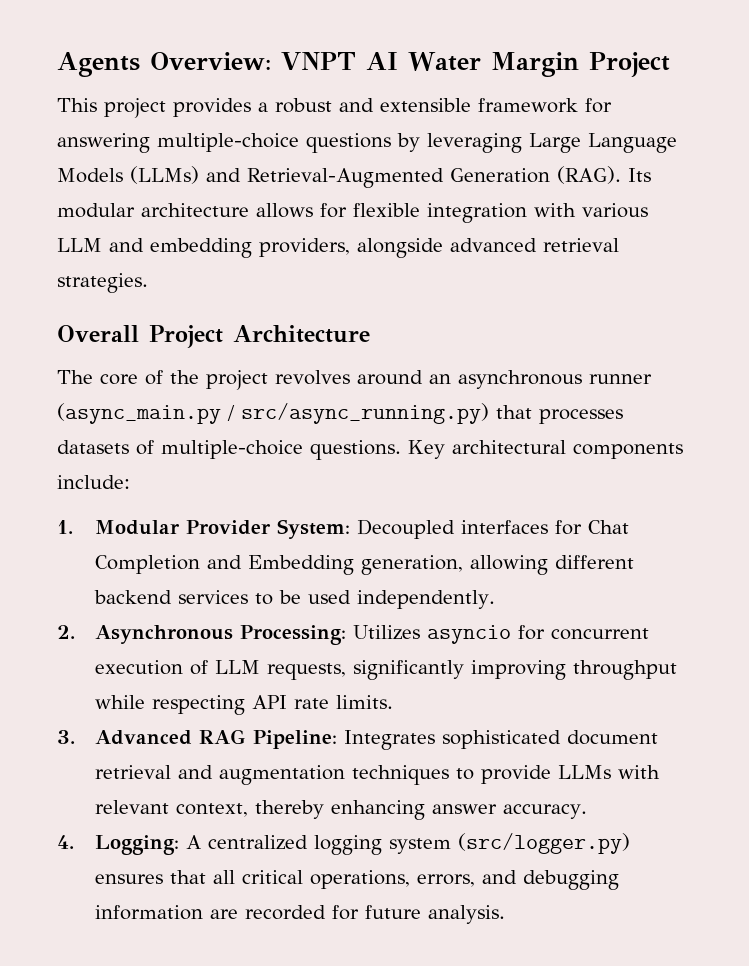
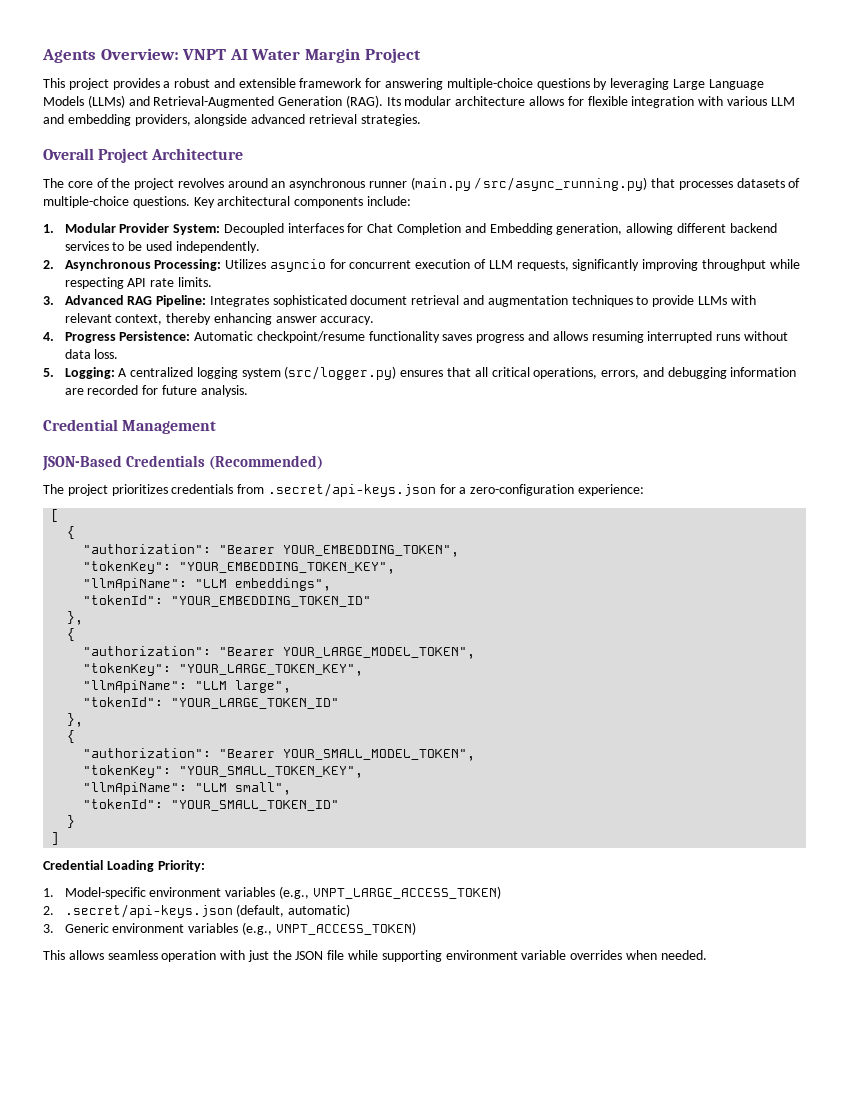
[57,403,221,424] (async_main.py -> [410,177,471,191] (main.py
(74, 842) none -> [64,331,788,343] [64,349,119,359] [43,368,54,377] Progress Persistence: Automatic checkpoint/resume functionality saves progress and allows resuming interrupted runs without data loss. // 5.
(505, 914) none -> [43,419,217,434] [42,455,323,471] [43,483,645,497] [51,509,60,522] [67,526,76,539] [83,544,460,557] [83,561,396,574] [83,578,332,591] [83,595,372,607] [67,611,84,625] [67,628,76,641] [83,646,476,659] [83,663,364,676] [83,680,292,693] [83,697,340,709] [67,713,84,727] [67,730,76,743] [83,748,476,761] [83,765,364,778] [83,782,292,795] [83,799,340,811] [67,815,76,828] [51,832,60,845] [43,860,205,872] [43,886,501,899] [43,904,351,918] [43,922,416,935] [43,950,707,962] // Credential Management // JSON-Based Credentials (Recommended) // The project prioritizes credentials from .secret/api-keys.json for a zero-configuration experience: // [ // { // "authorization": "Bearer YOUR_EMBEDDING_TOKEN", // "tokenKey": "YOUR_EMBEDDING_TOKEN_KEY", // "llmApiName": "LLM embeddings", // "tokenId": "YOUR_EMBEDDING_TOKEN_ID" // }, // { // "authorization": "Bearer YOUR_LARGE_MODEL_TOKEN", // "tokenKey": "YOUR_LARGE_TOKEN_KEY", // "llmApiName": "LLM large", // "tokenId": "YOUR_LARGE_TOKEN_ID" // }, // { // "authorization": "Bearer YOUR_SMALL_MODEL_TOKEN", // "tokenKey": "YOUR_SMALL_TOKEN_KEY", // "llmApiName": "LLM small", // "tokenId": "YOUR_SMALL_TOKEN_ID" // } // ] // Credential Loading Priority: // 1. Model-specific environment variables (e.g., VNPT_LARGE_ACCESS_TOKEN) // 2. .secret/api-keys.json (default, automatic) // 3. Generic environment variables (e.g., VNPT_ACCESS_TOKEN) // This allows seamless operation with just the JSON file while supporting environment variable overrides when needed.

